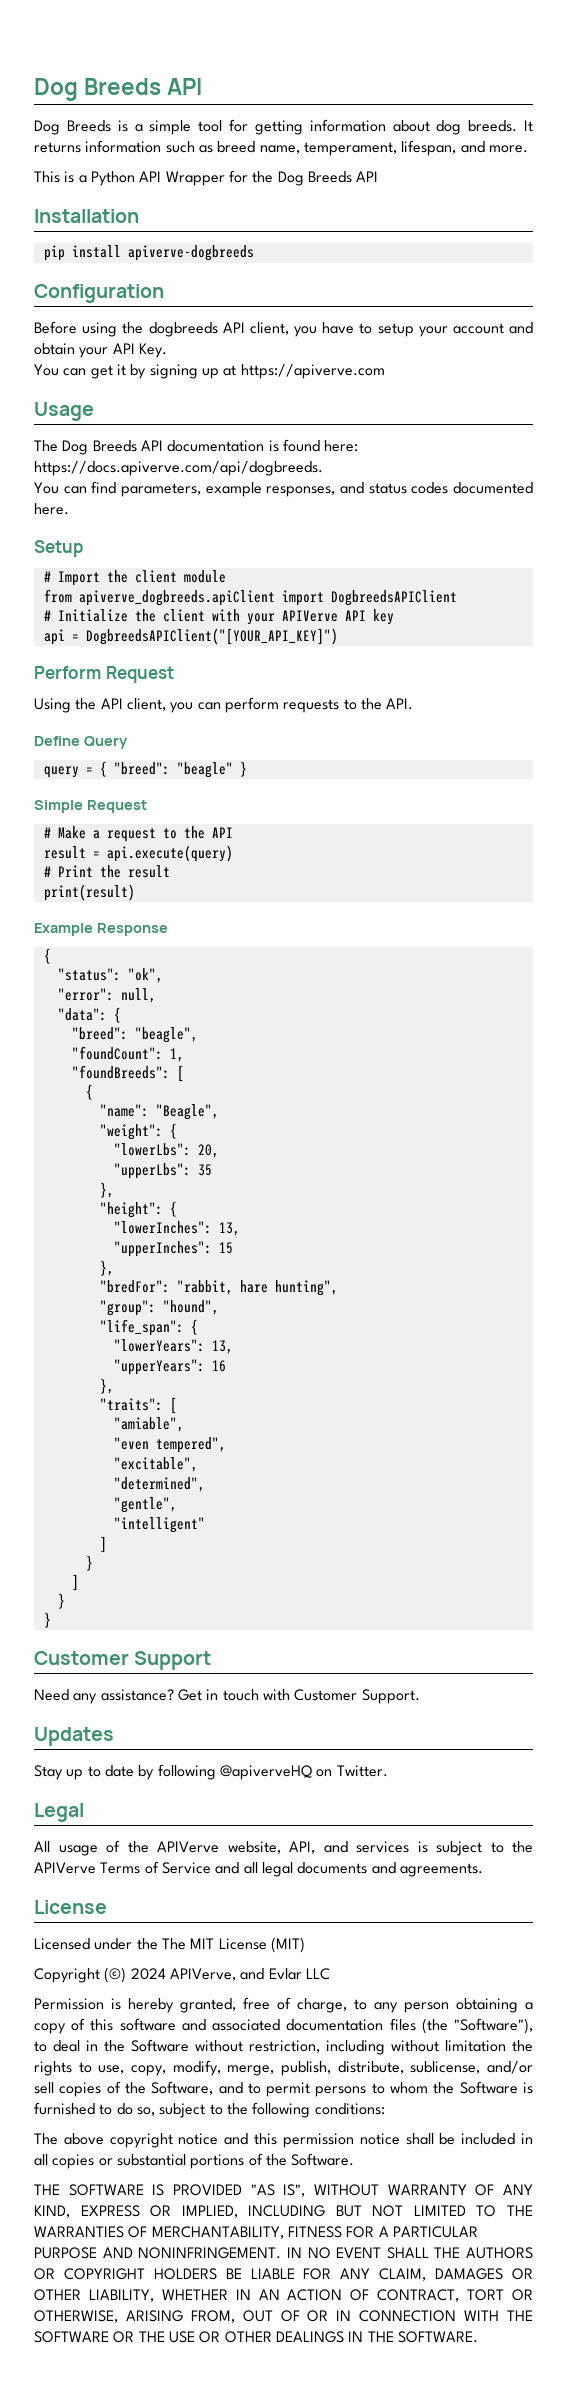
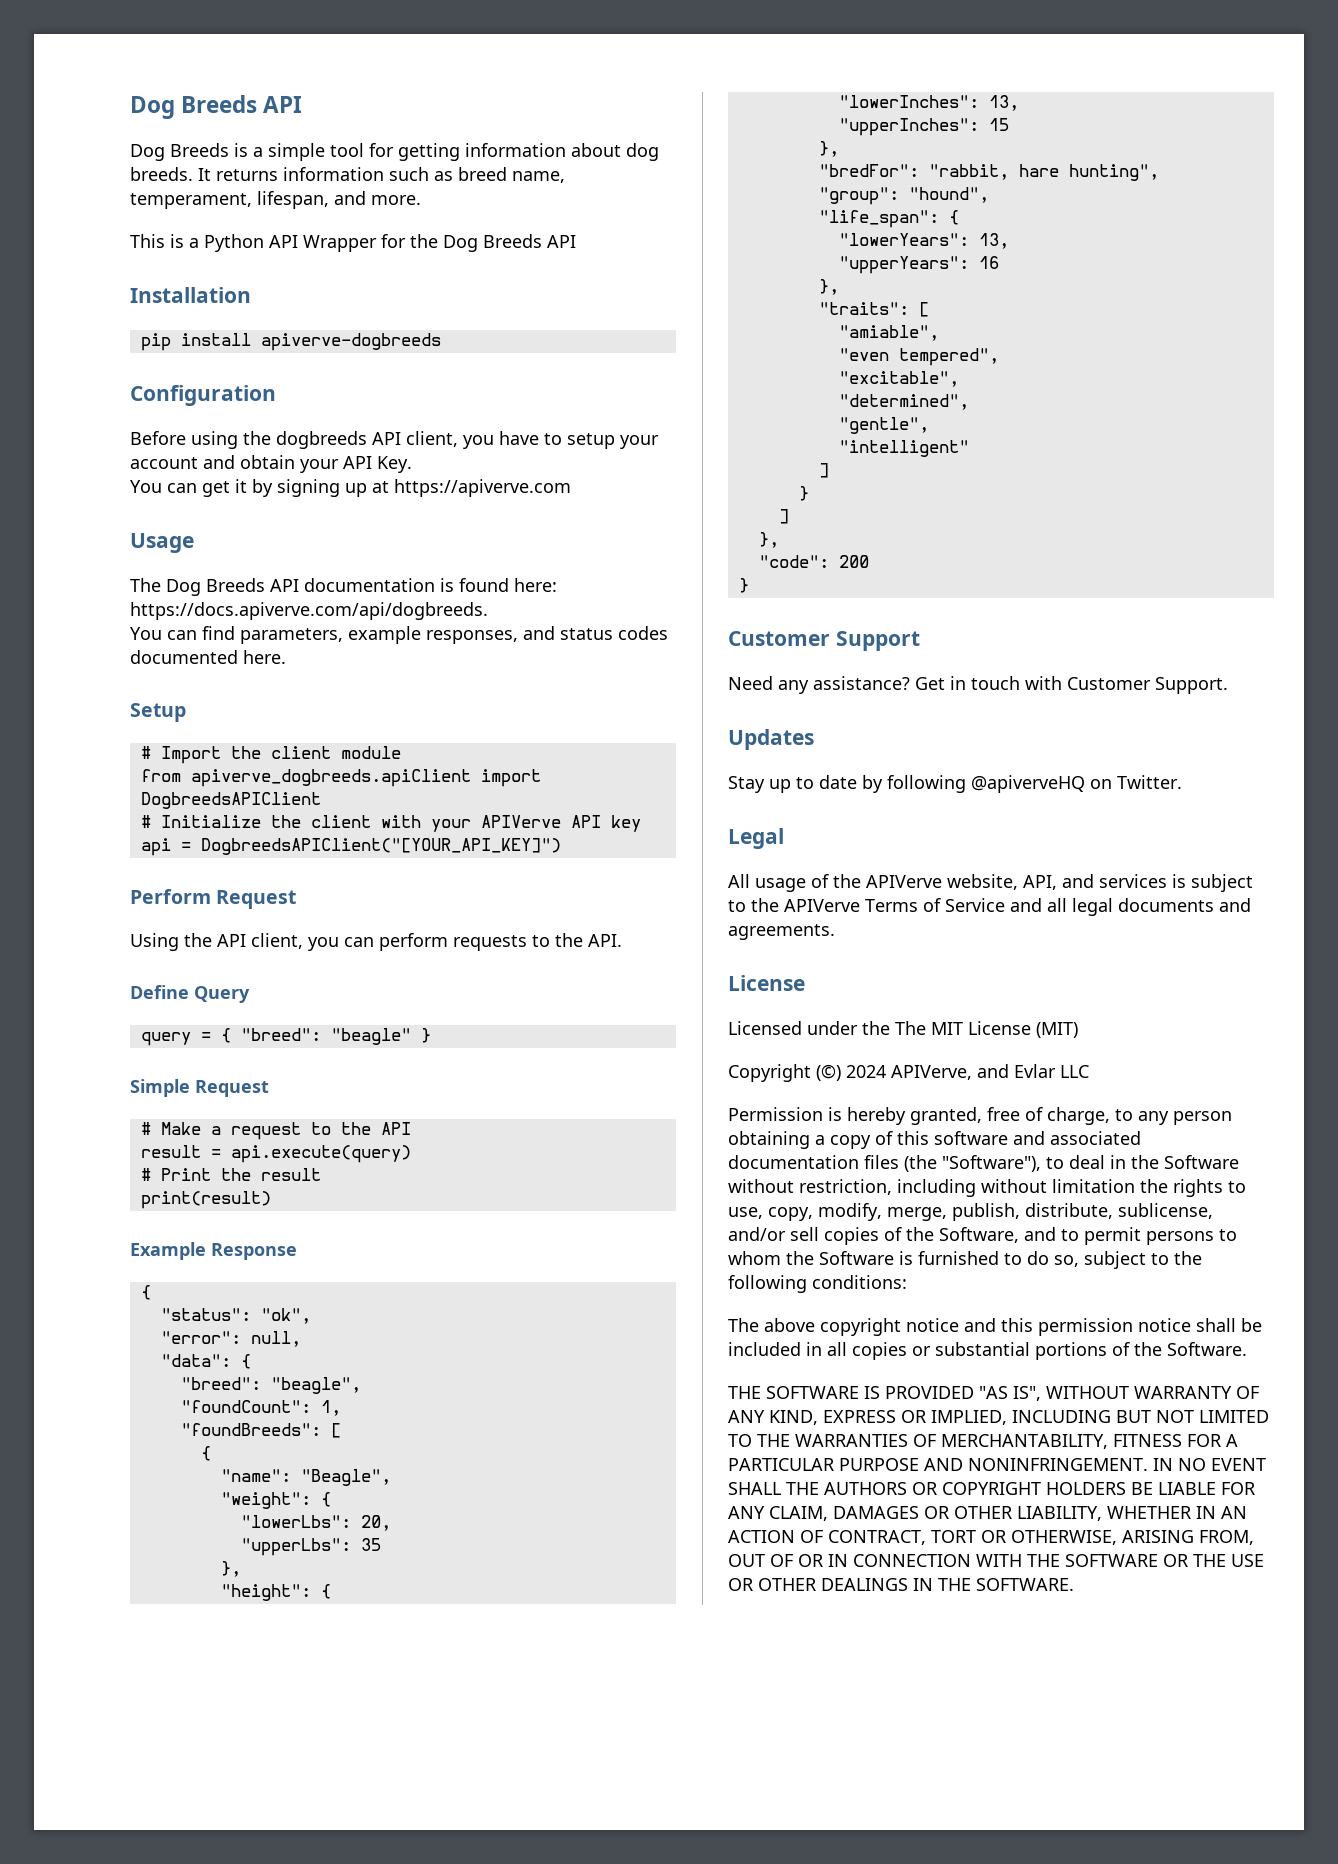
[57,1593,65,1609] } -> [758,532,779,548] [758,555,869,568] }, // "code": 200

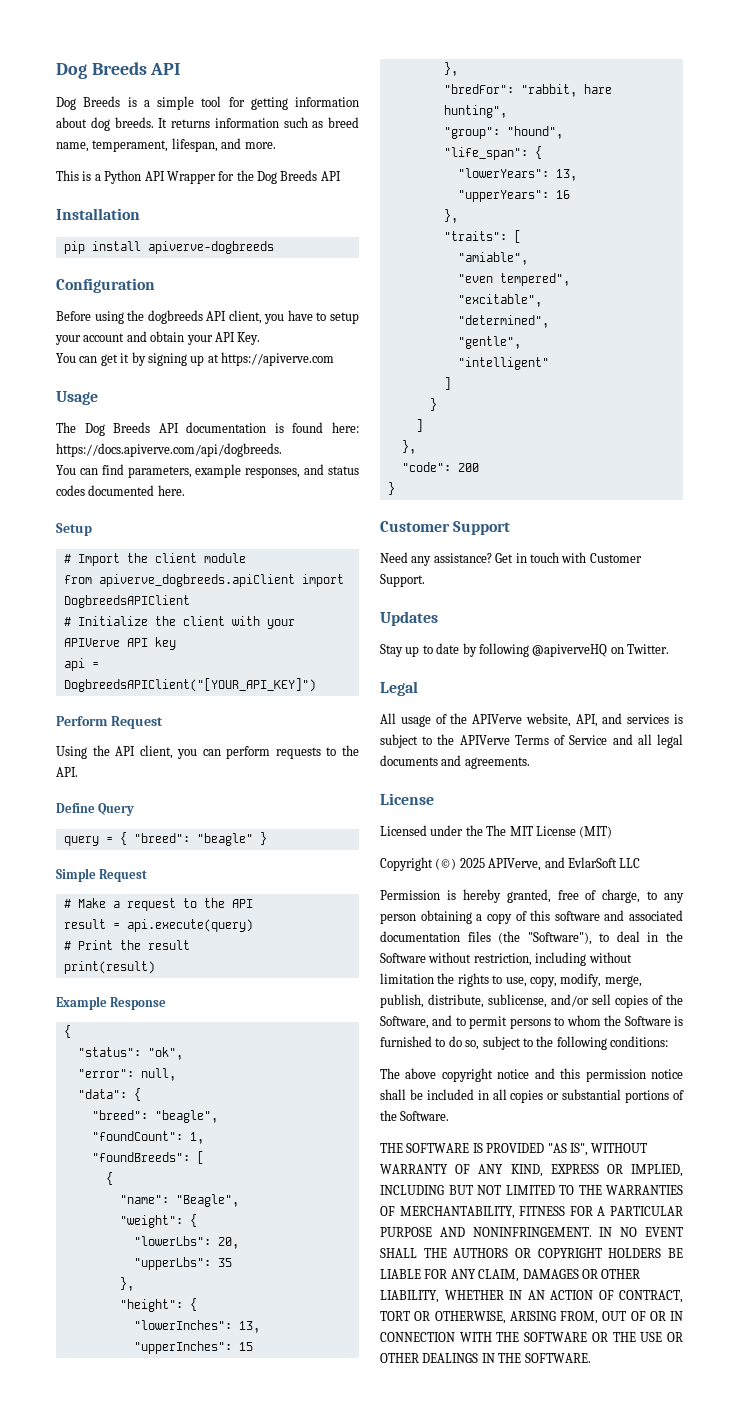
[846,1065,886,1078] 2024 -> [459,858,485,868] 2025
[1014,1064,1056,1078] Evlar -> [567,857,617,868] EvlarSoft

